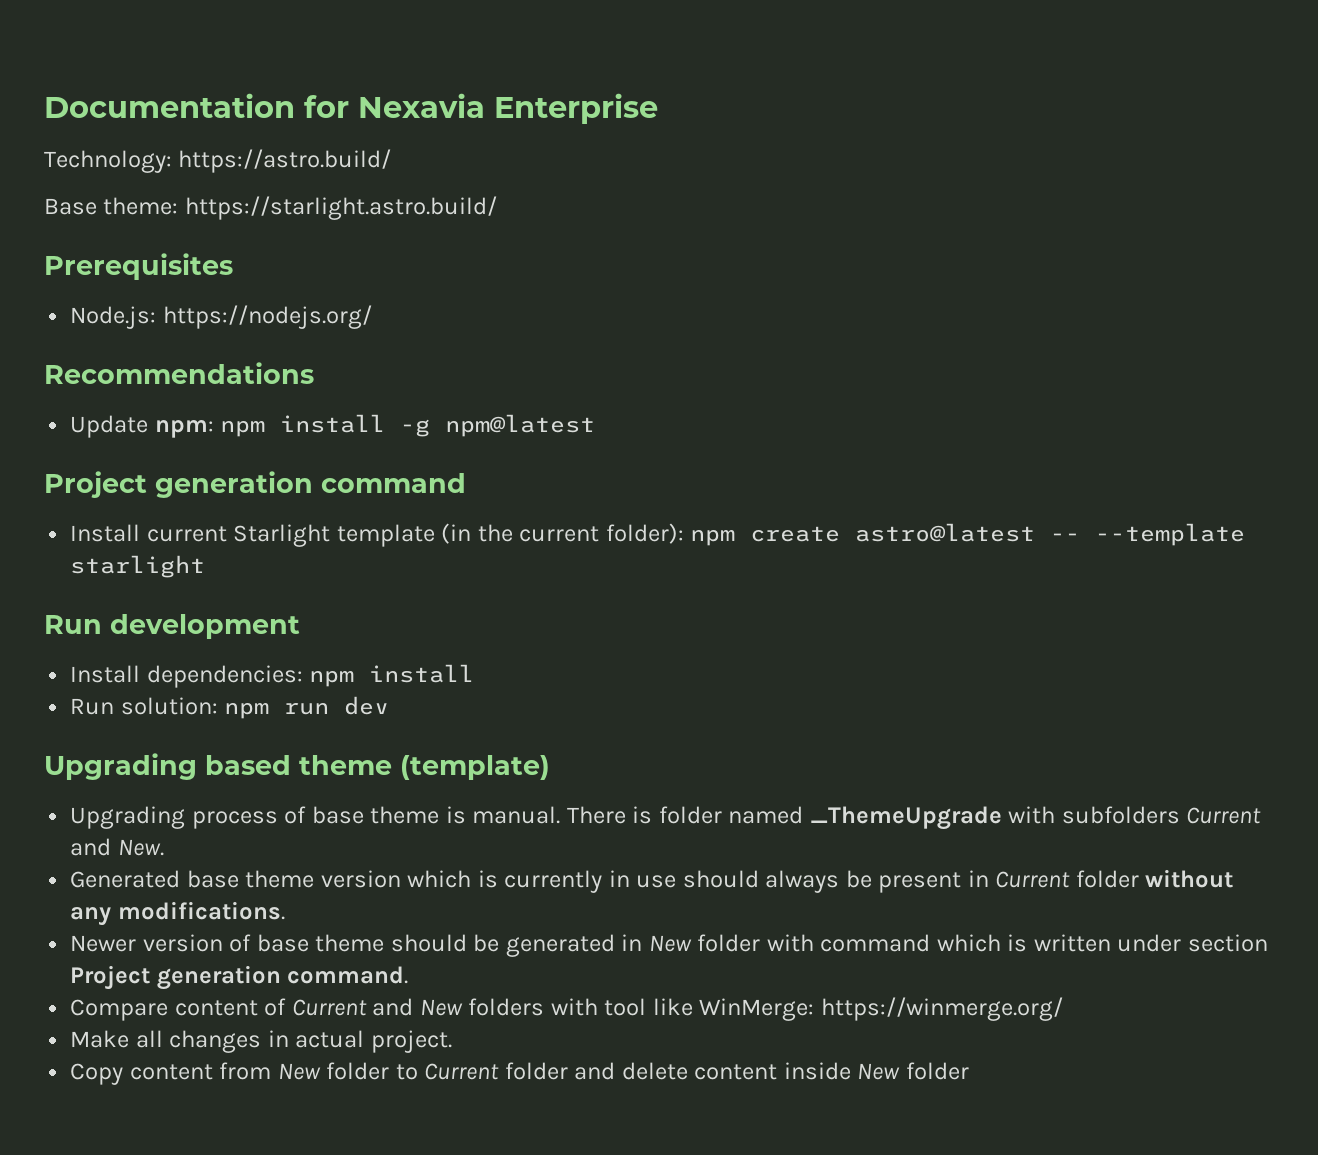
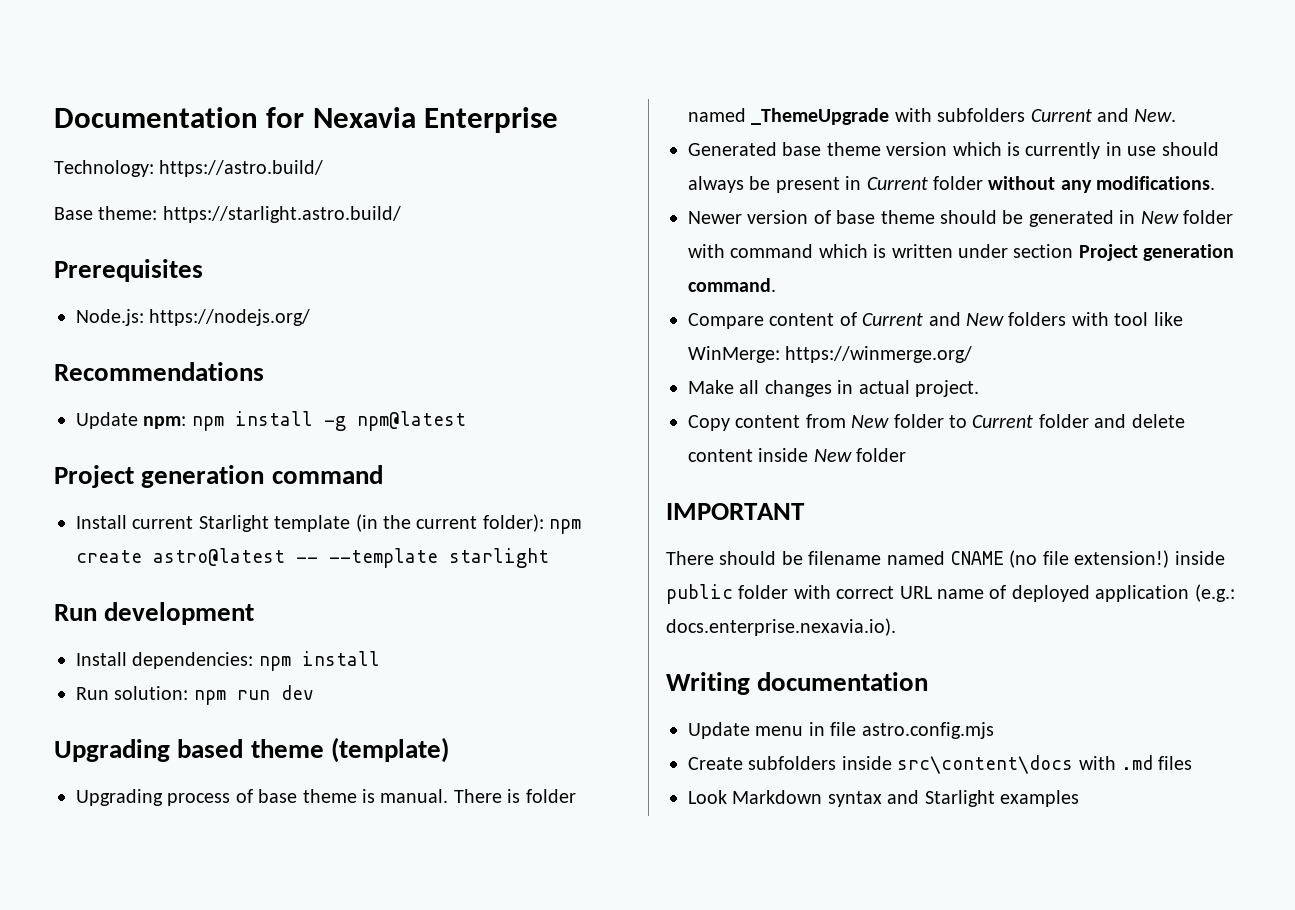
(969, 1071) none -> [666,503,805,520] [666,550,1225,568] [666,584,1235,604] [666,618,896,636] [666,672,929,695] [688,722,994,739] [688,755,1193,774] [688,790,1079,807] // IMPORTANT // There should be filename named CNAME (no file extension!) inside public folder with correct URL name of deployed application (e.g.: docs.enterprise.nexavia.io). // Writing documentation // Update menu in file astro.config.mjs // Create subfolders inside src\content\docs with .md files // Look Markdown syntax and Starlight examples

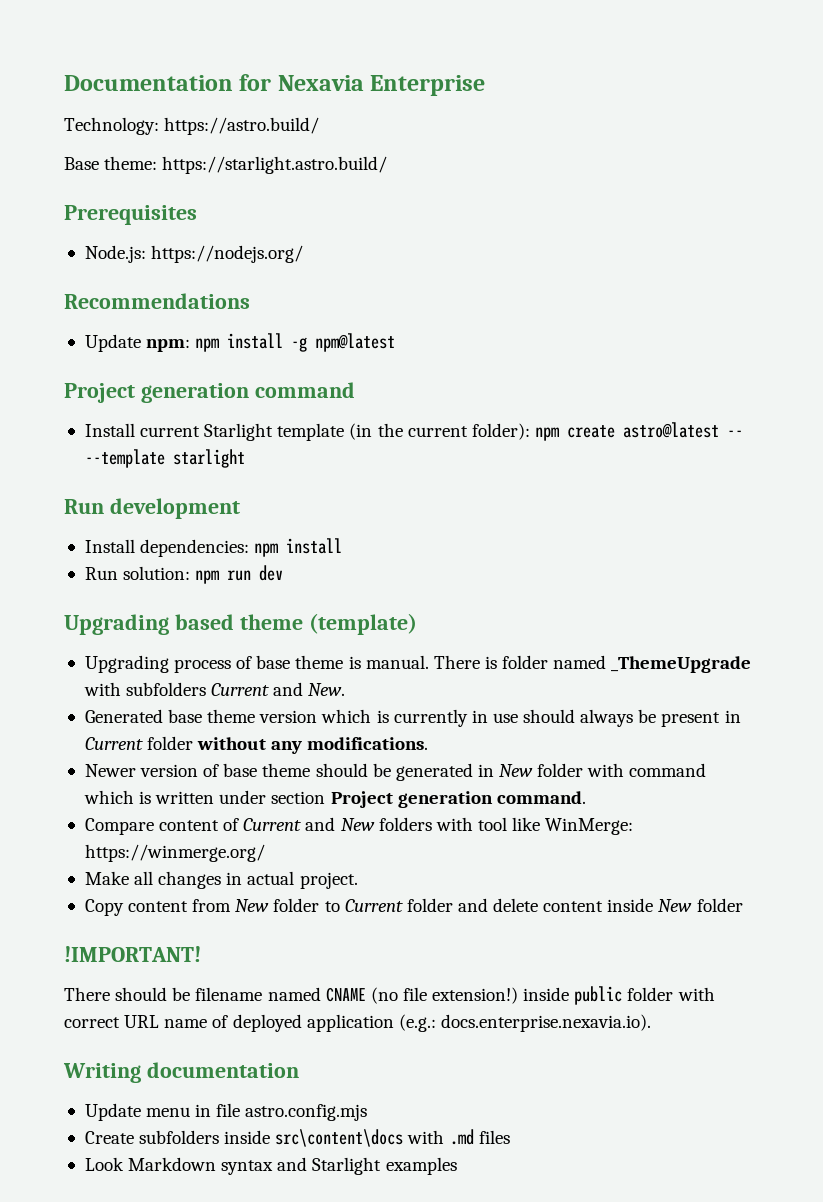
[666,503,805,520] IMPORTANT -> [64,946,201,962] !IMPORTANT!

